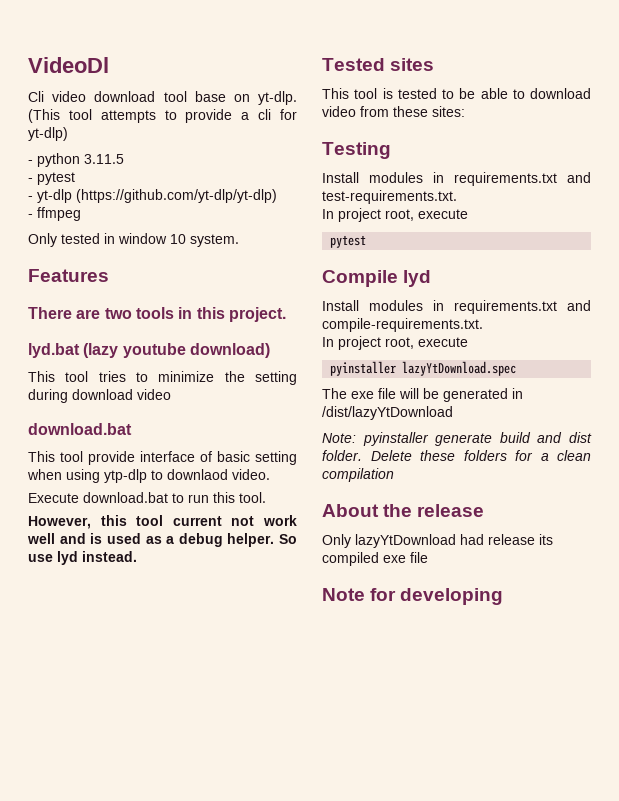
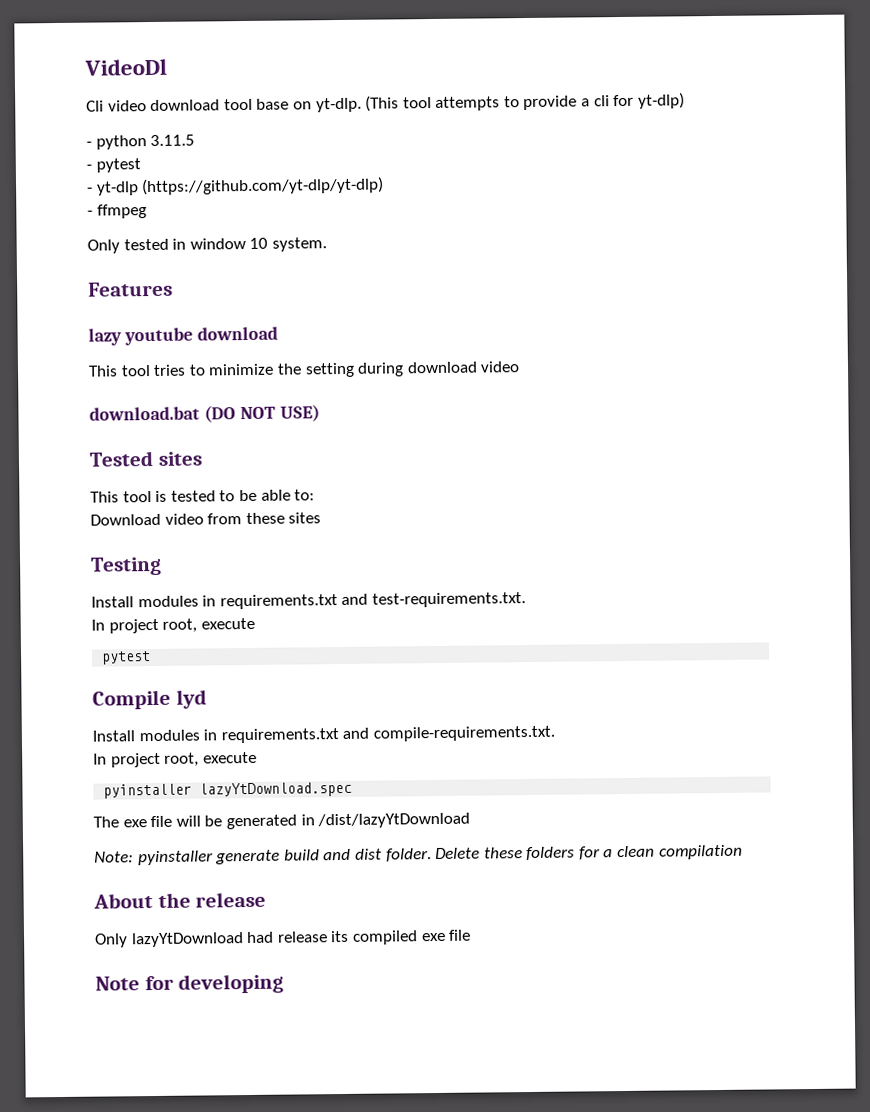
[28,307,286,322] [28,343,270,358] There are two tools in this project. // lyd.bat (lazy youtube download) -> [88,326,278,346] lazy youtube download
[28,451,297,465] [27,469,270,483] [28,492,266,503] [28,515,297,529] [27,533,297,547] [28,551,137,565] // This tool provide interface of basic setting when using ytp-dlp to downlaod video. // Execute download.bat to run this tool. // However, this tool current not work well and is used as a debug helper. So use lyd instead. -> [203,404,320,423] (DO NOT USE)
[512,88,591,99] to download -> [294,489,316,501] [90,513,161,526] to: // Download
[432,106,465,117] sites: -> [288,512,322,524] sites

